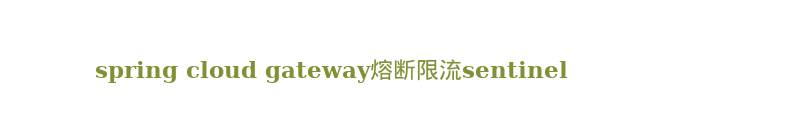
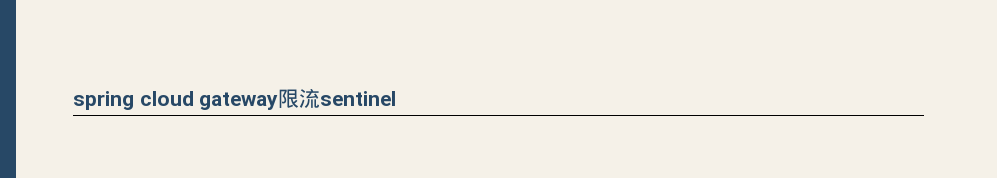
[370,59,416,81] 熔断 -> (279, 101) none

